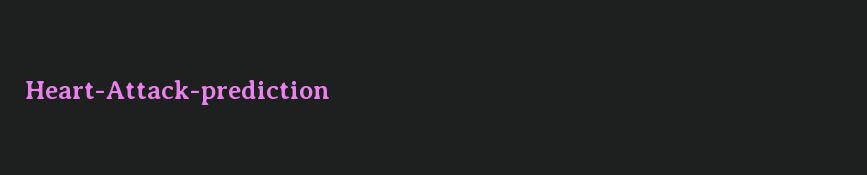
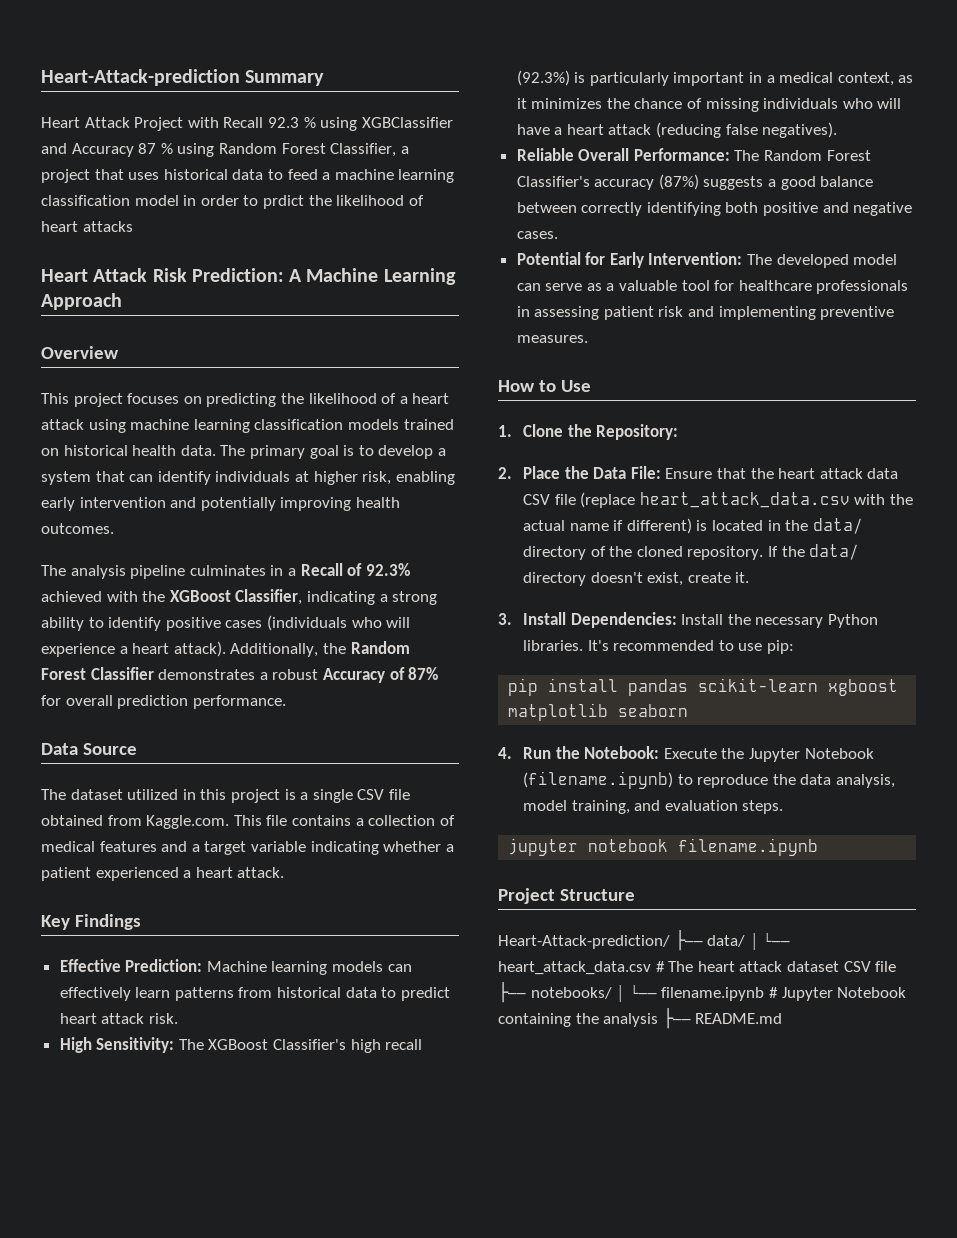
(330, 92) none -> [245,70,325,86] [41,117,453,131] [41,143,409,157] [41,169,455,183] [41,195,424,209] [41,221,133,232] [41,268,456,285] [41,293,122,310] [41,346,119,359] [41,393,450,407] [41,419,454,433] [41,445,446,459] [41,471,455,485] [41,497,400,511] [41,523,114,534] [41,563,410,579] [41,589,438,605] [41,615,411,631] [41,641,410,657] [41,667,439,683] [41,695,286,709] [41,743,137,755] [41,789,410,803] [41,815,455,829] [41,841,454,855] [41,867,285,881] [41,914,141,930] [59,959,412,975] [59,987,450,1001] [59,1013,178,1024] [59,1037,423,1053] [516,70,914,86] [516,98,902,112] [516,122,838,138] [516,148,871,161] [516,174,874,190] [516,202,913,216] [516,231,558,239] [516,252,898,268] [516,280,909,294] [516,306,895,320] [516,335,588,343] [498,380,591,392] [498,424,679,440] [498,466,899,479] [523,492,913,508] [523,518,863,534] [523,544,860,560] [523,572,750,586] [498,612,878,628] [523,640,794,654] [508,678,899,696] [508,703,689,721] [498,746,874,762] [523,771,895,789] [523,800,784,814] [508,838,819,856] [498,888,635,904] [498,930,791,951] [498,961,897,975] [498,982,907,1003] [498,1008,783,1029] Summary // Heart Attack Project with Recall 92.3 % using XGBClassifier and Accuracy 87 % using Random Forest Classifier, a project that uses historical data to feed a machine learning classification model in order to prdict the likelihood of heart attacks // Heart Attack Risk Prediction: A Machine Learning Approach // Overview // This project focuses on predicting the likelihood of a heart attack using machine learning classification models trained on historical health data. The primary goal is to develop a system that can identify individuals at higher risk, enabling early intervention and potentially improving health outcomes. // The analysis pipeline culminates in a Recall of 92.3% achieved with the XGBoost Classifier, indicating a strong ability to identify positive cases (individuals who will experience a heart attack). Additionally, the Random Forest Classifier demonstrates a robust Accuracy of 87% for overall prediction performance. // Data Source // The dataset utilized in this project is a single CSV file obtained from Kaggle.com. This file contains a collection of medical features and a target variable indicating whether a patient experienced a heart attack. // Key Findings // Effective Prediction: Machine learning models can effectively learn patterns from historical data to predict heart attack risk. // High Sensitivity: The XGBoost Classifier's high recall (92.3%) is particularly important in a medical context, as it minimizes the chance of missing individuals who will have a heart attack (reducing false negatives). // Reliable Overall Performance: The Random Forest Classifier's accuracy (87%) suggests a good balance between correctly identifying both positive and negative cases. // Potential for Early Intervention: The developed model can serve as a valuable tool for healthcare professionals in assessing patient risk and implementing preventive measures. // How to Use // 1. Clone the Repository: // 2. Place the Data File: Ensure that the heart attack data CSV file (replace heart_attack_data.csv with the actual name if different) is located in the data/ directory of the cloned repository. If the data/ directory doesn't exist, create it. // 3. Install Dependencies: Install the necessary Python libraries. It's recommended to use pip: // pip install pandas scikit-learn xgboost matplotlib seaborn // 4. Run the Notebook: Execute the Jupyter Notebook (filename.ipynb) to reproduce the data analysis, model training, and evaluation steps. // jupyter notebook filename.ipynb // Project Structure // Heart-Attack-prediction/ ├── data/ │ └── heart_attack_data.csv # The heart attack dataset CSV file ├── notebooks/ │ └── filename.ipynb # Jupyter Notebook containing the analysis ├── README.md

